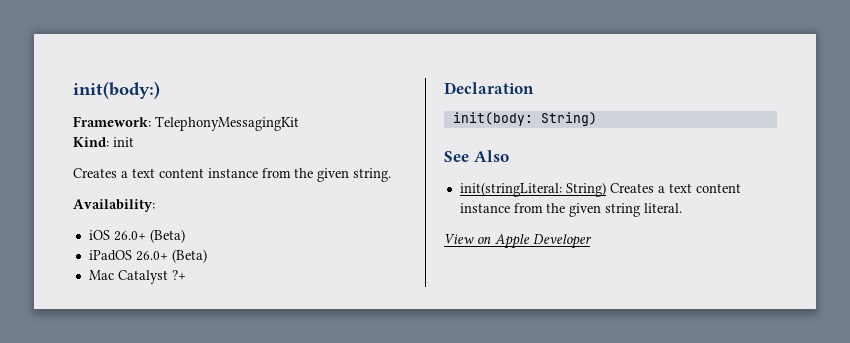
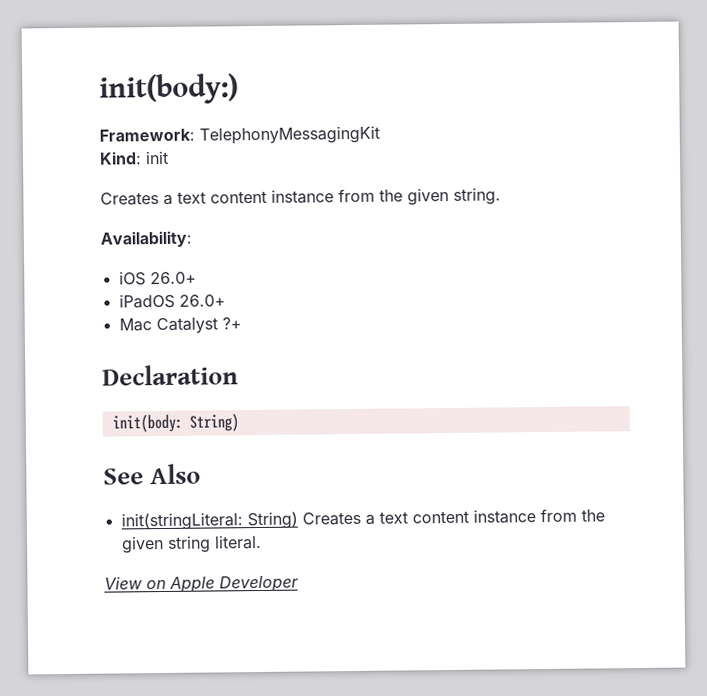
[149,229,185,243] (Beta) -> (197, 278) none
[171,249,207,263] (Beta) -> (226, 300) none

